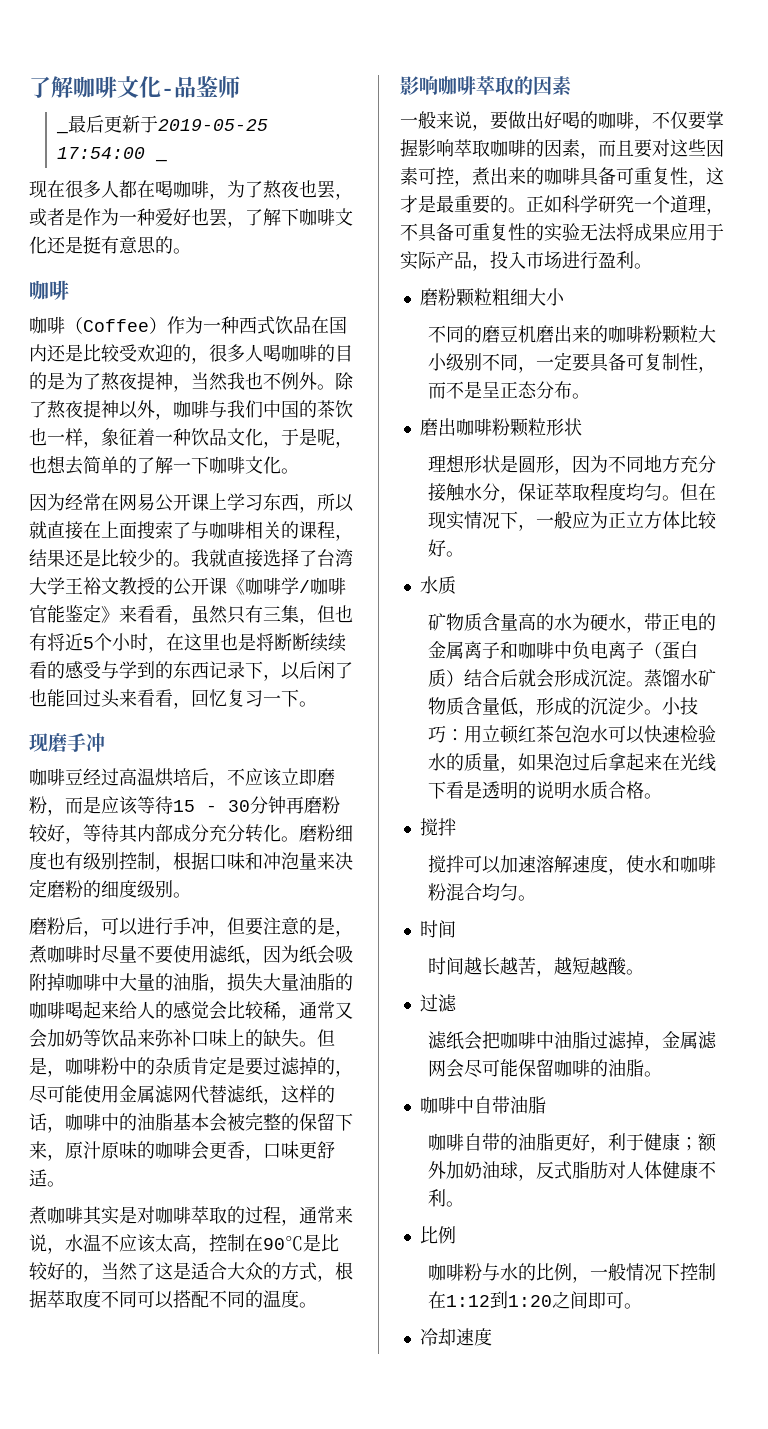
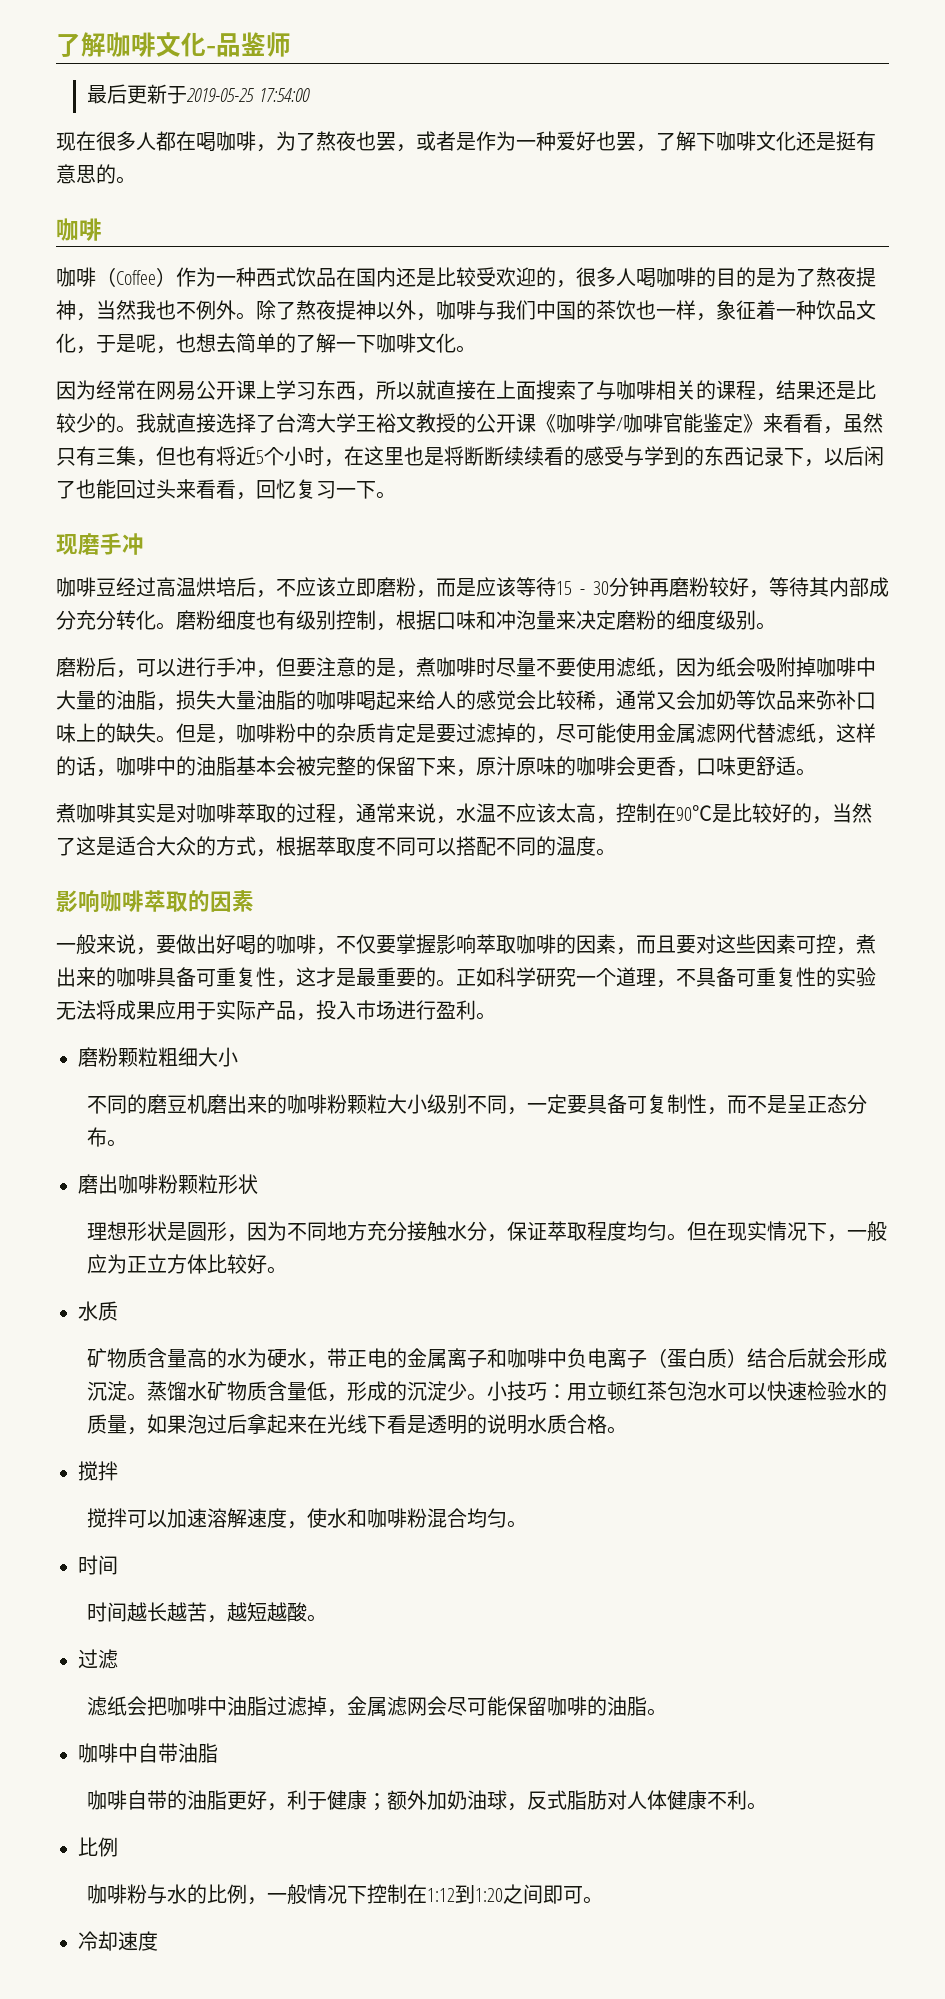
[56,131,69,134] _ -> (291, 44) none
[155,159,168,162] _ -> (310, 95) none

